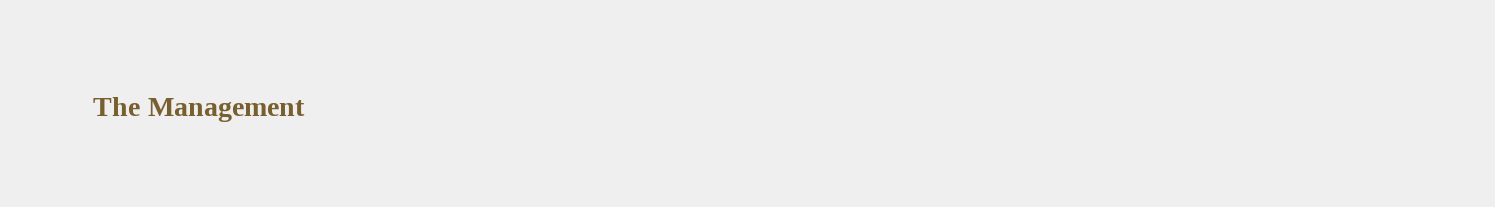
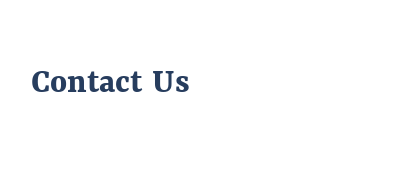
[93,97,305,122] The Management -> [31,71,190,92] Contact Us

